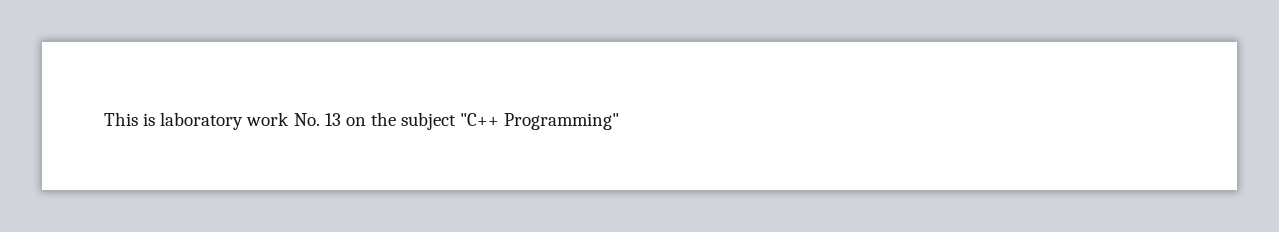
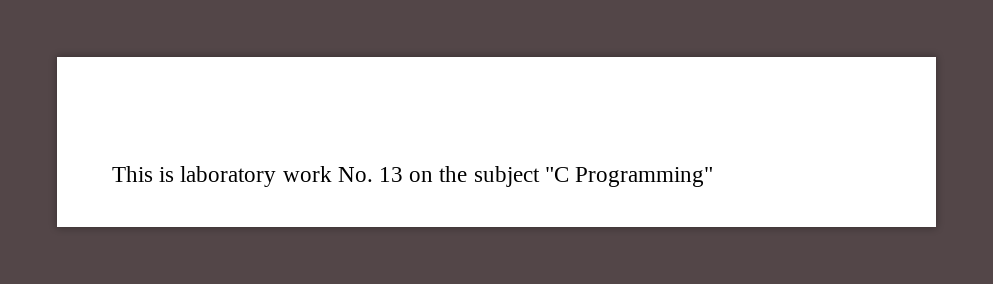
[460,113,500,126] "C++ -> [544,167,569,182] "C

